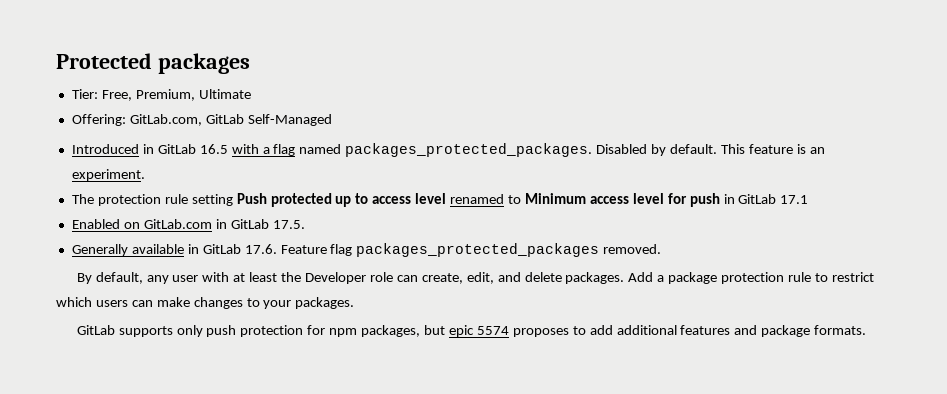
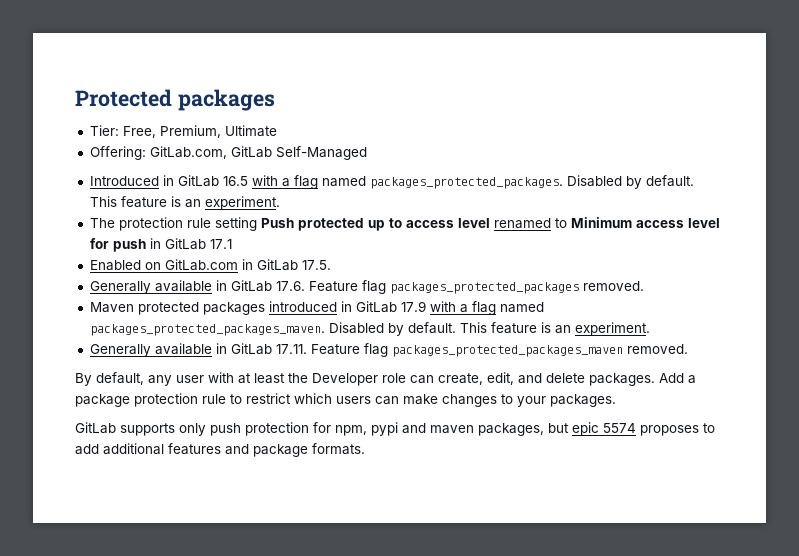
(662, 249) none -> [89,301,544,315] [89,322,650,336] [89,343,688,357] // Maven protected packages introduced in GitLab 17.9 with a flag named packages_protected_packages_maven. Disabled by default. This feature is an experiment. // Generally available in GitLab 17.11. Feature flag packages_protected_packages_maven removed.
[329,328,358,337] npm -> [335,422,474,436] npm, pypi and maven

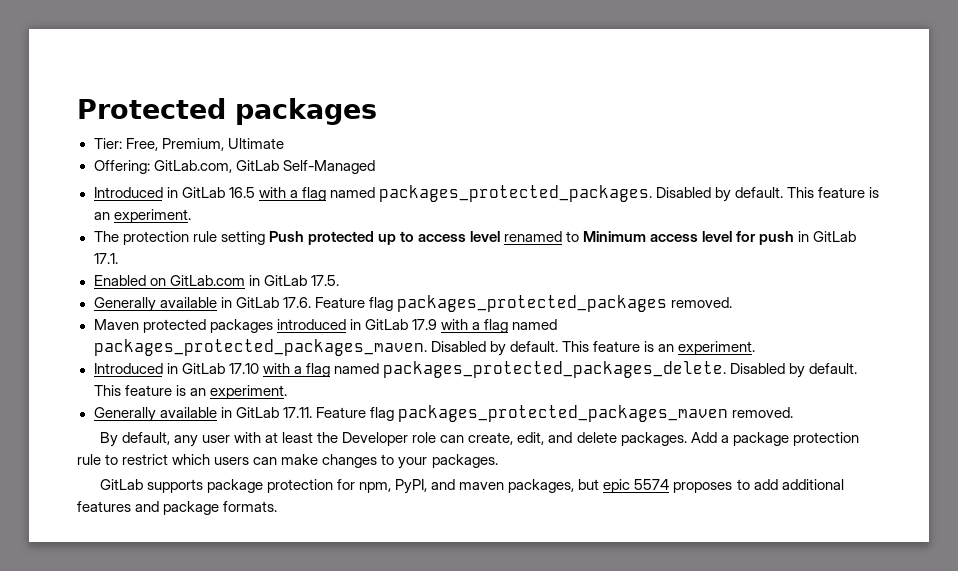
[209,239,232,249] 17.1 -> [93,253,118,264] 17.1.
(650, 329) none -> [93,361,858,378] [93,385,287,399] // Introduced in GitLab 17.10 with a flag named packages_protected_packages_delete. Disabled by default. This feature is an experiment.
[179,423,241,436] only push -> [206,479,263,493] package
[371,422,398,436] pypi -> [395,479,428,494] PyPI,

